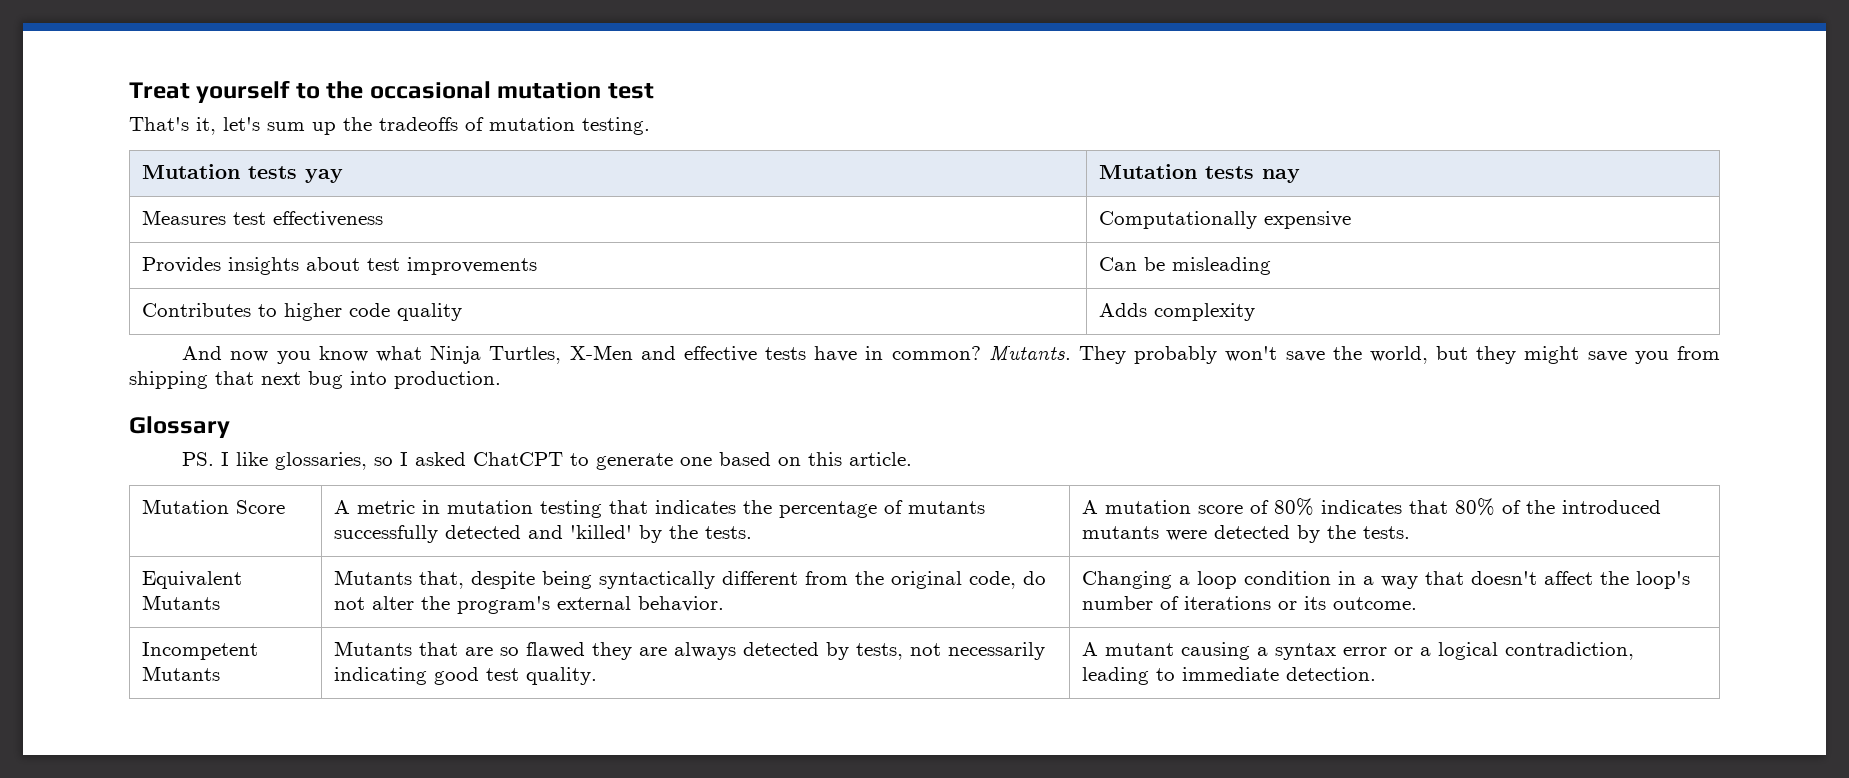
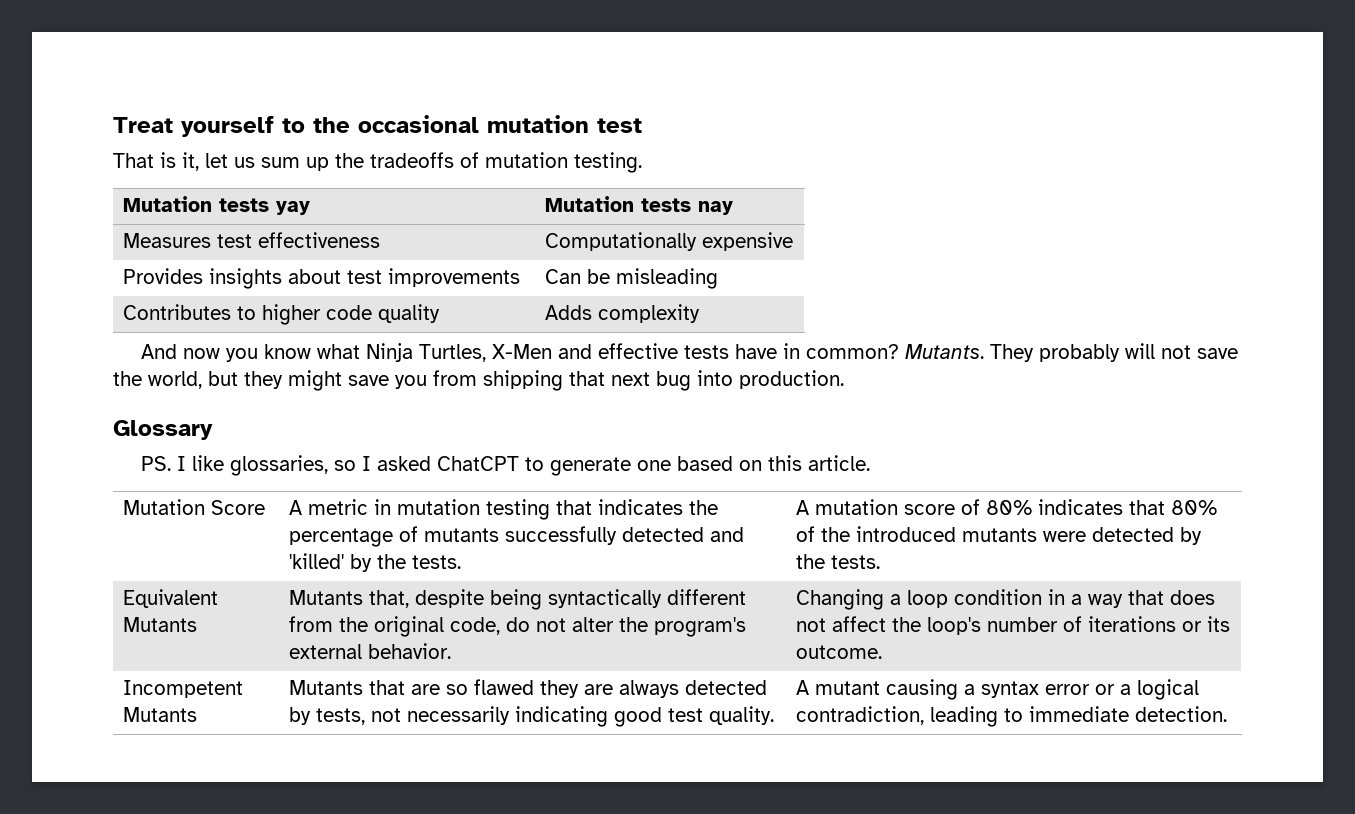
[129,117,260,135] That's it, let's -> [113,152,255,171] That is it, let us
[1225,346,1278,362] won't -> [1124,343,1191,359] will not
[1471,571,1538,585] doesn't -> [1169,590,1215,605] [795,618,826,632] does not

